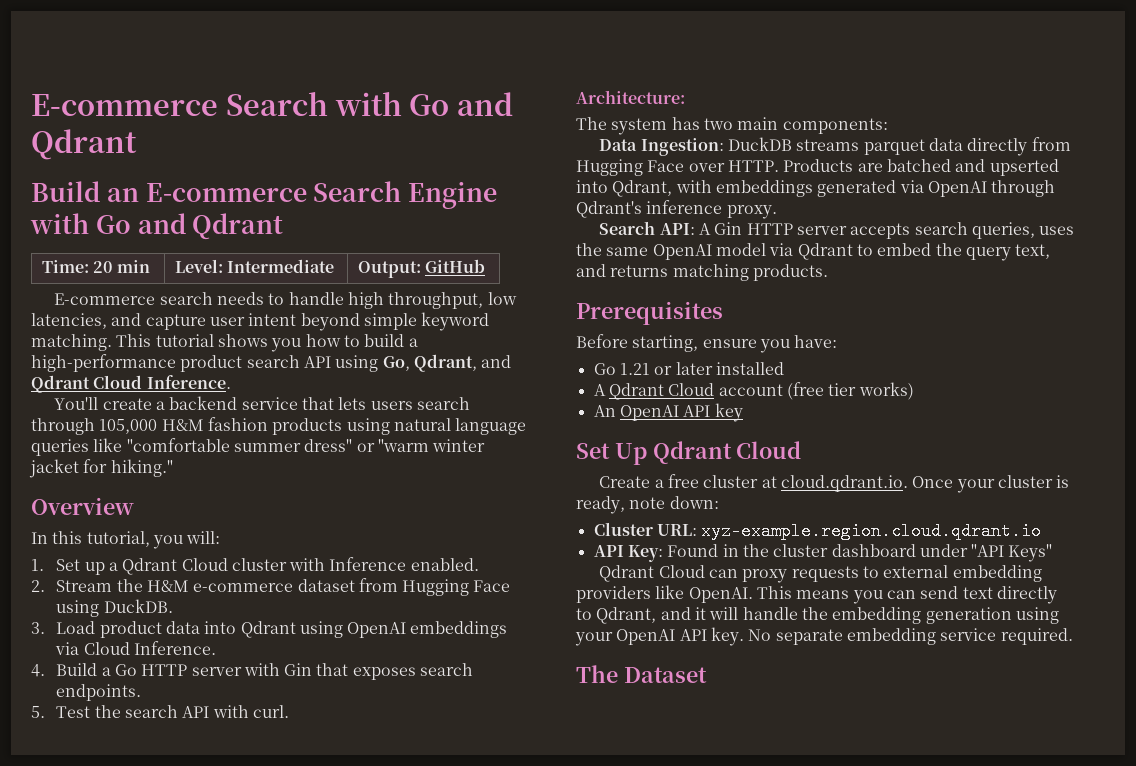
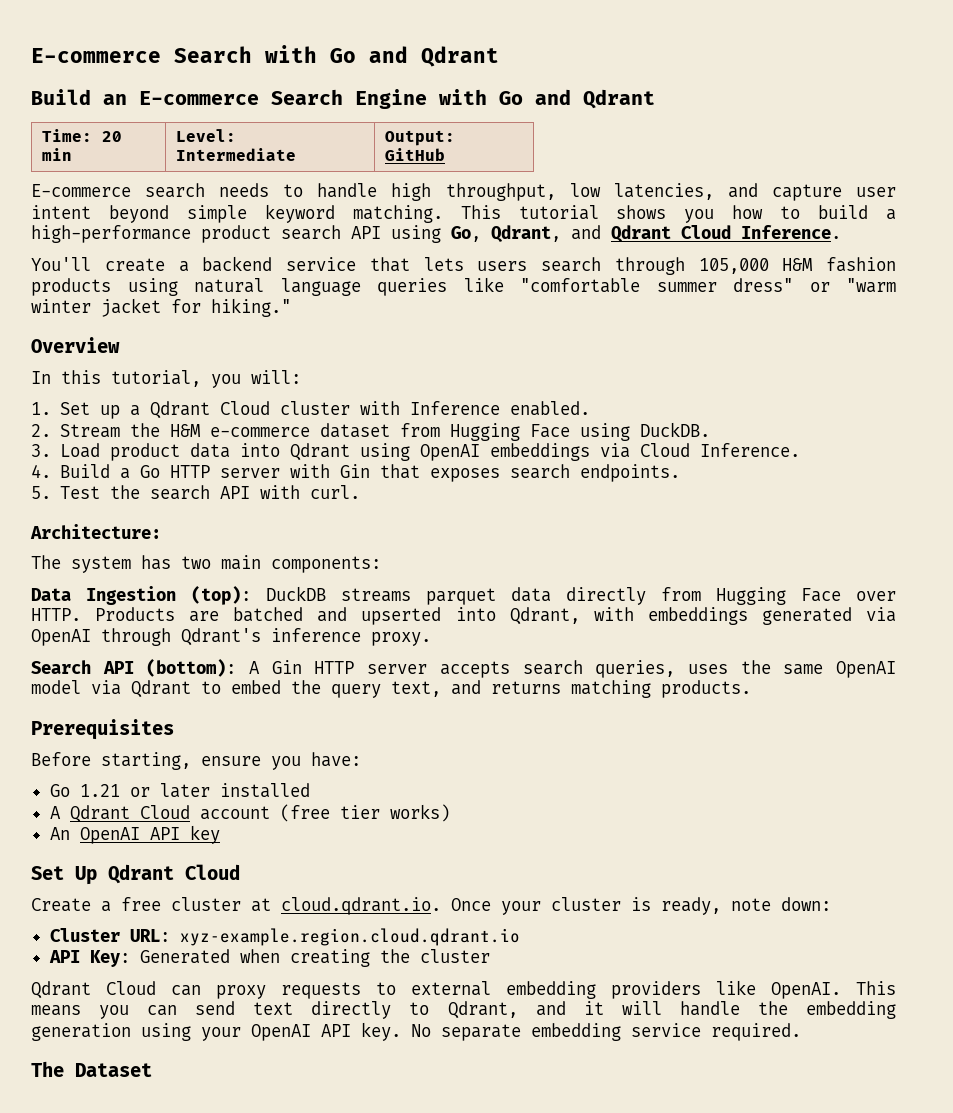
[640,138,724,156] Ingestion: -> [86,586,251,605] Ingestion (top):
[659,223,695,235] API: -> [102,659,237,677] API (bottom):
[667,544,739,557] Found in -> [139,949,370,967] Generated when creating
[831,544,1053,562] dashboard under "API Keys" -> (490, 956) none

